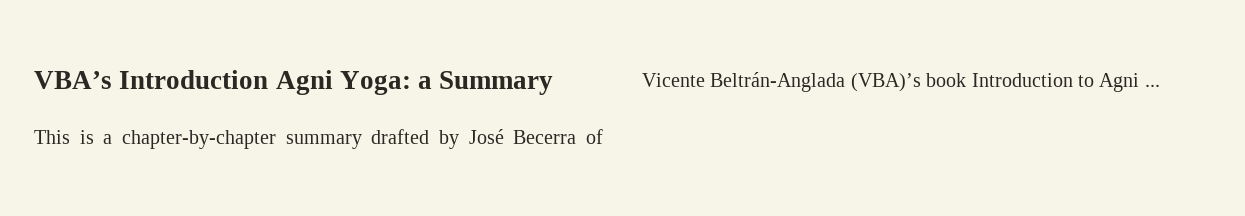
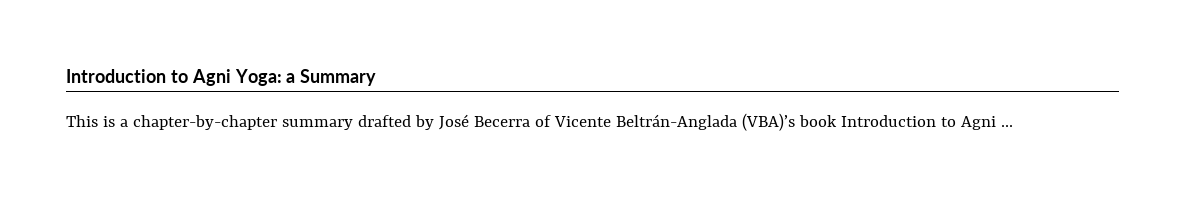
[34,70,269,89] VBA’s Introduction -> [66,69,188,83] Introduction to

